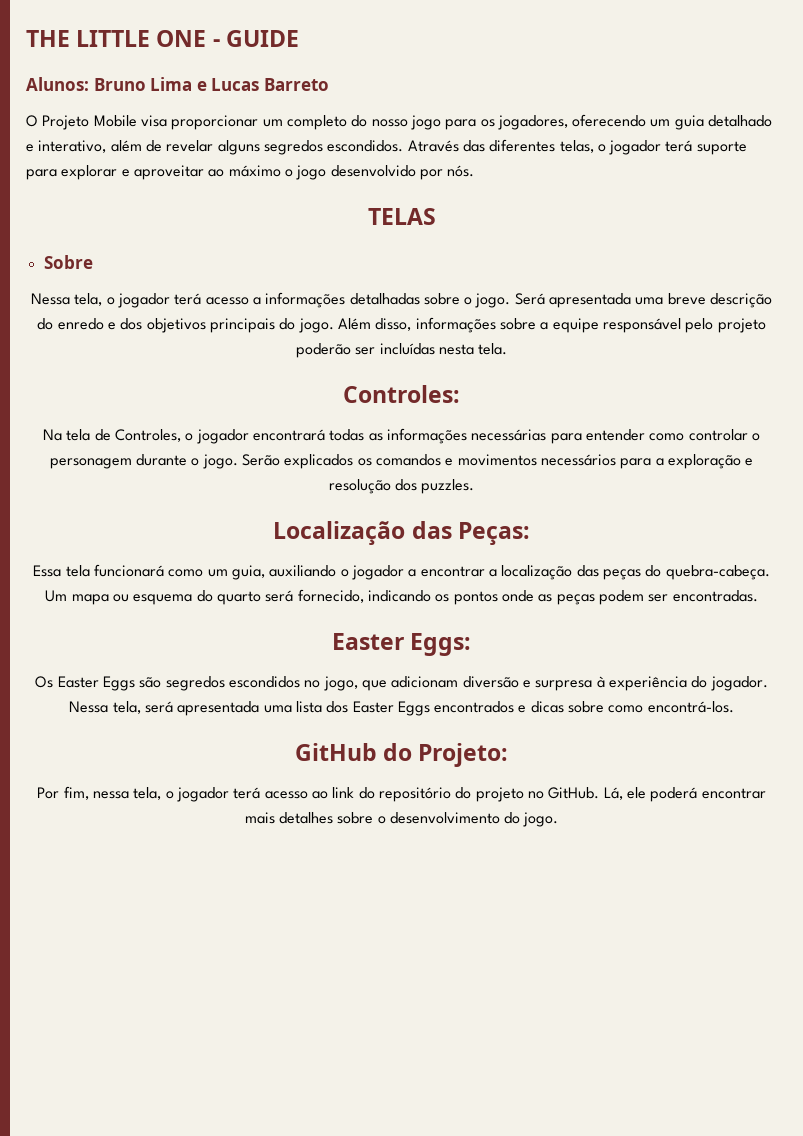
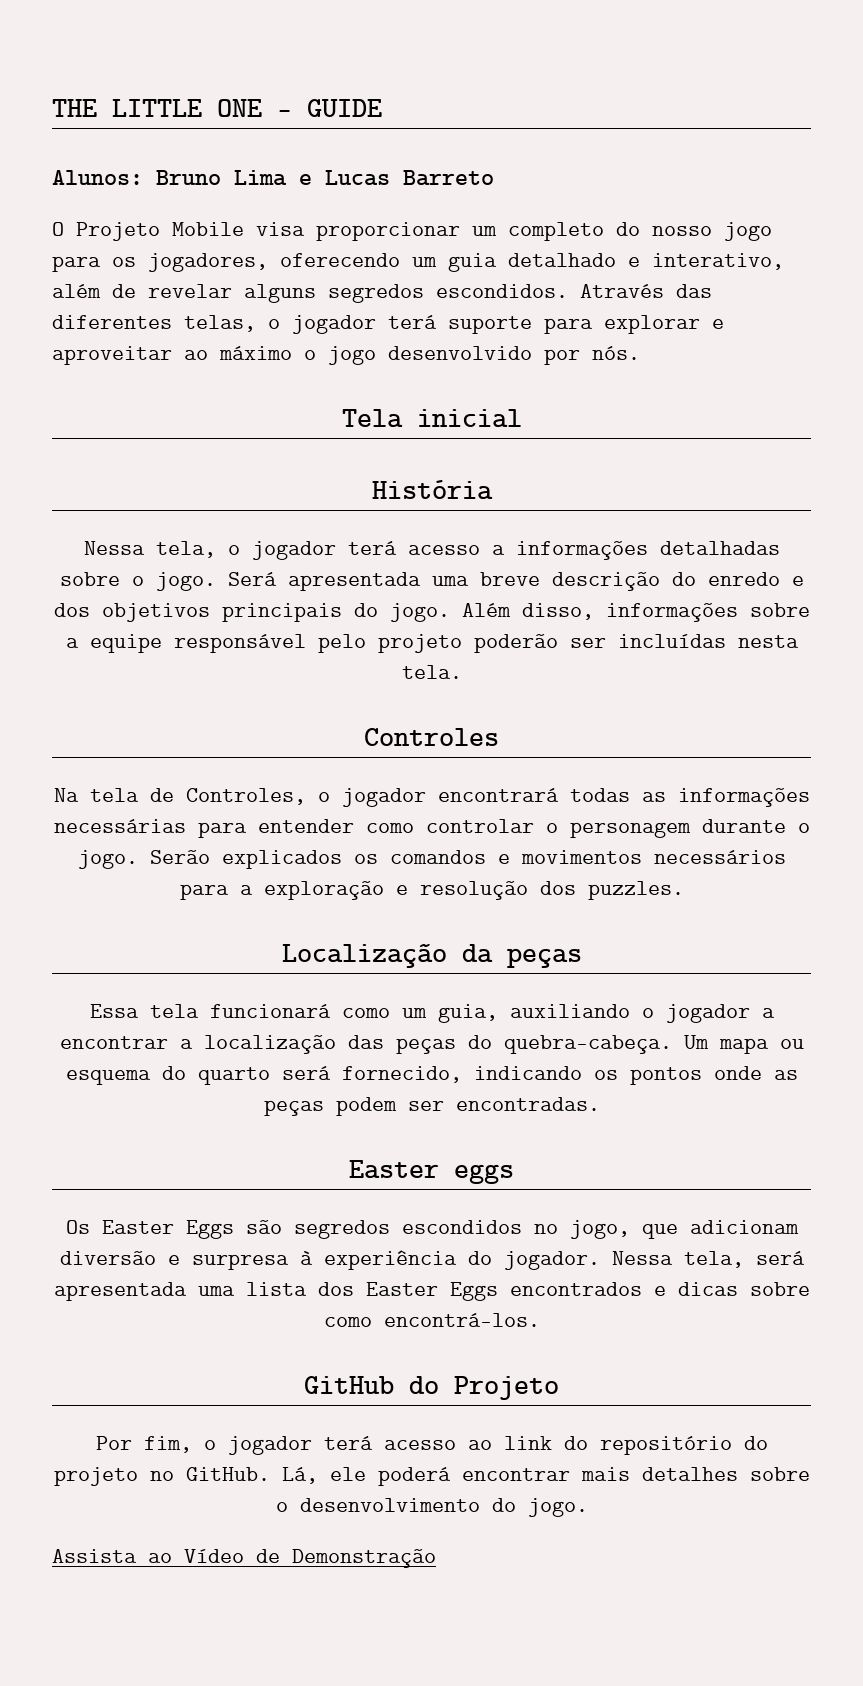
[367,208,436,225] [43,255,93,269] TELAS // Sobre -> [341,409,522,428] [371,480,493,500] Tela inicial // História
[343,385,460,403] Controles: -> [364,728,499,746] Controles
[411,521,530,545] das Peças: -> [461,944,582,968] da peças
[410,633,472,656] Eggs: -> [454,1164,514,1184] eggs
[418,743,509,767] Projeto: -> [454,1376,559,1400] Projeto
[93,787,162,800] nessa tela, -> (192, 1444) none
(559, 819) none -> [52,1549,436,1568] // Assista ao Vídeo de Demonstração

